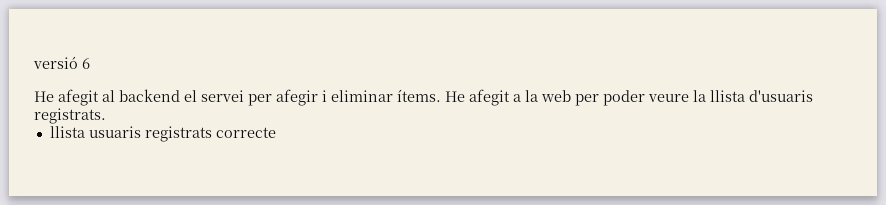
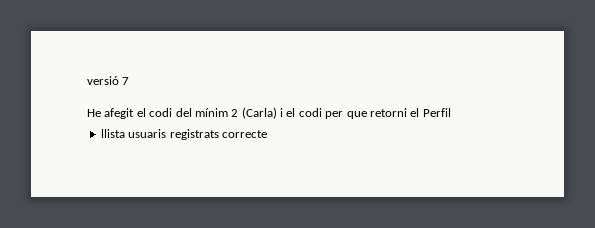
[82,58,90,69] [34,89,813,106] [34,108,106,124] 6 // He afegit al backend el servei per afegir i eliminar ítems. He afegit a la web per poder veure la llista d'usuaris registrats. -> [122,77,130,85] [87,107,451,119] 7 // He afegit el codi del mínim 2 (Carla) i el codi per que retorni el Perfil

